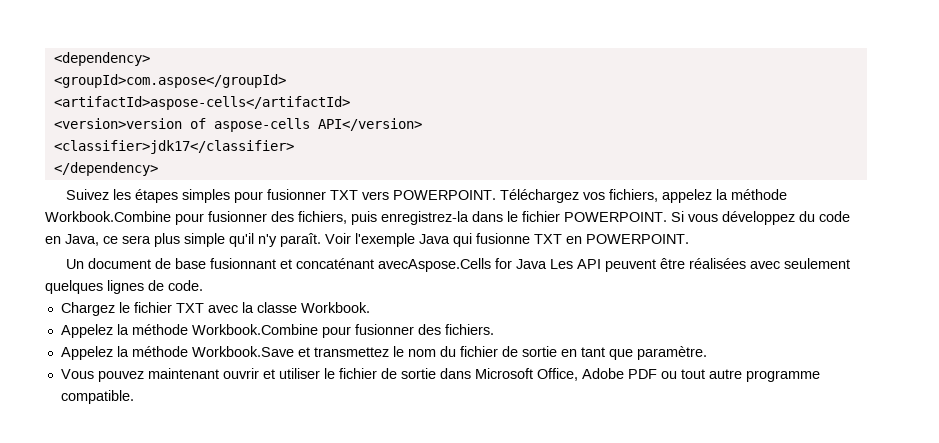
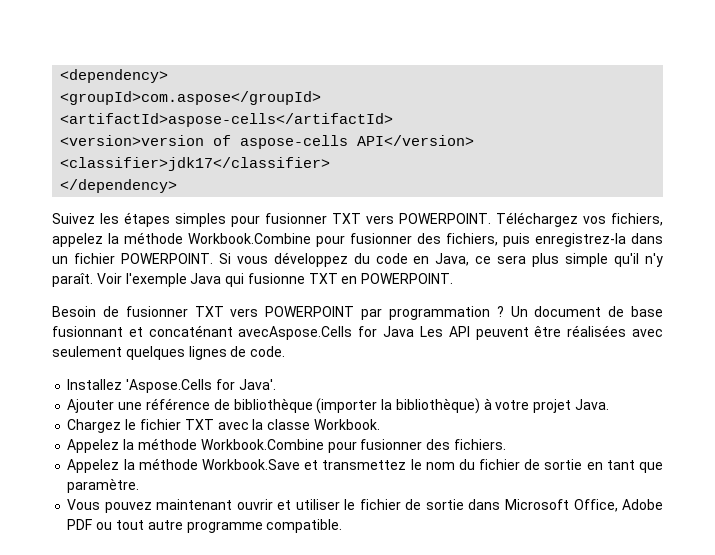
[507,211,518,222] le -> [52,256,68,264] un
(689, 239) none -> [52,306,504,320] Besoin de fusionner TXT vers POWERPOINT par programmation ?
(203, 285) none -> [67,379,276,393] [67,398,609,414] // Installez 'Aspose.Cells for Java'. // Ajouter une référence de bibliothèque (importer la bibliothèque) à votre projet Java.

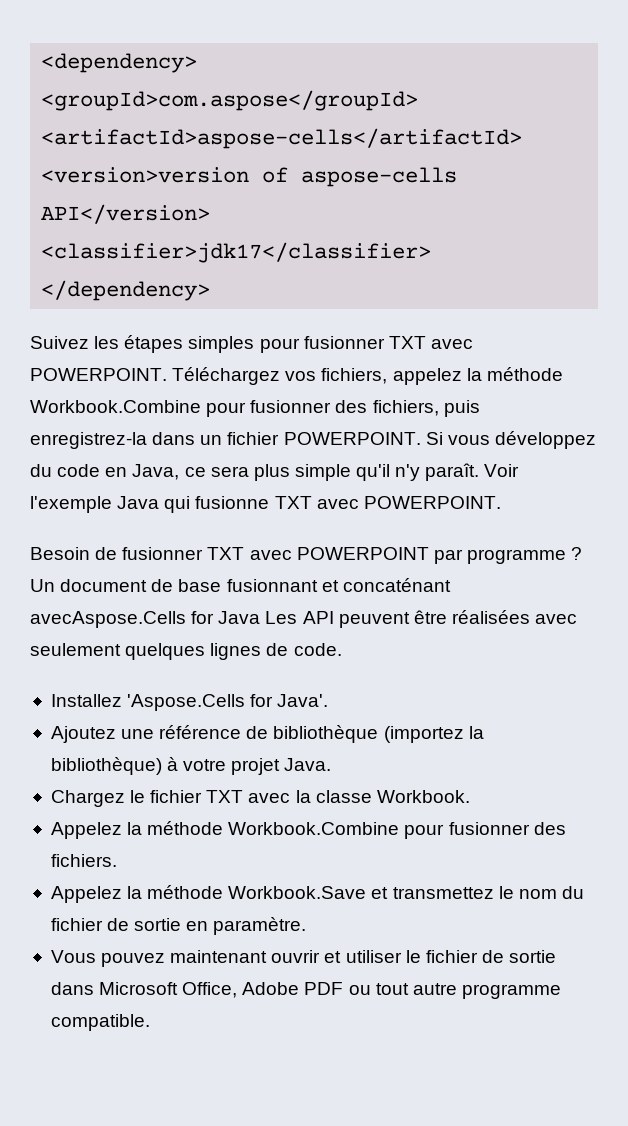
[366,215,394,224] vers -> [430,339,473,349] avec
[341,276,358,284] en -> [316,499,359,509] avec
[230,308,259,317] vers -> [249,550,292,560] avec
[388,306,490,320] programmation -> [466,549,566,564] programme
[67,399,115,413] Ajouter -> [50,726,116,743] Ajoutez
[316,398,378,414] (importer -> [383,726,464,743] (importez
[606,460,663,473] tant que -> (209, 926) none

